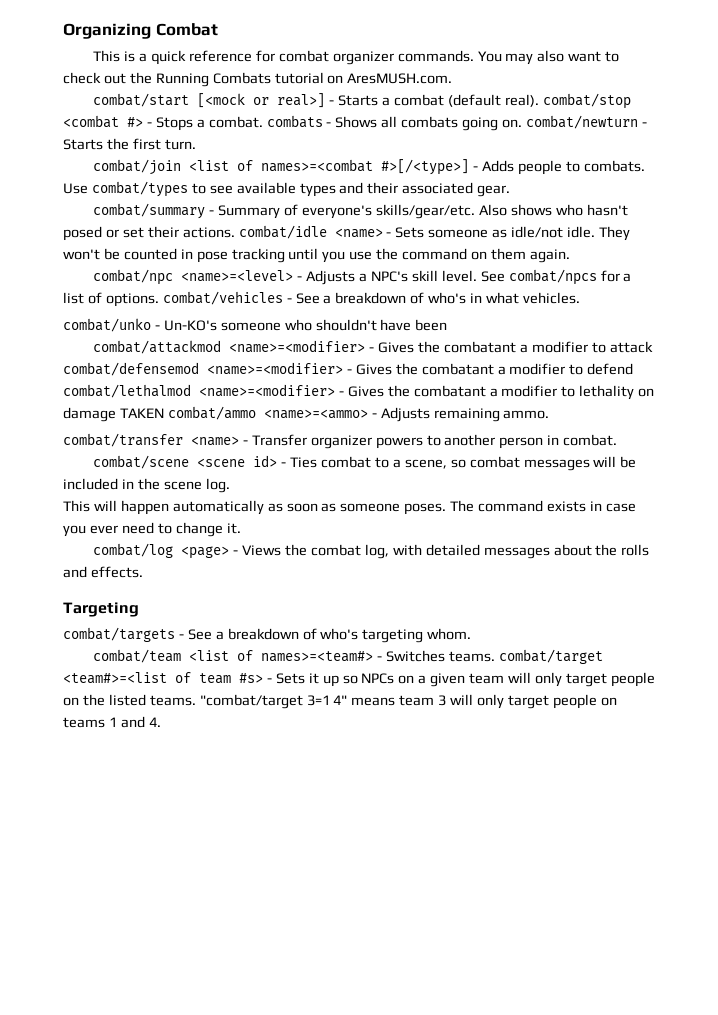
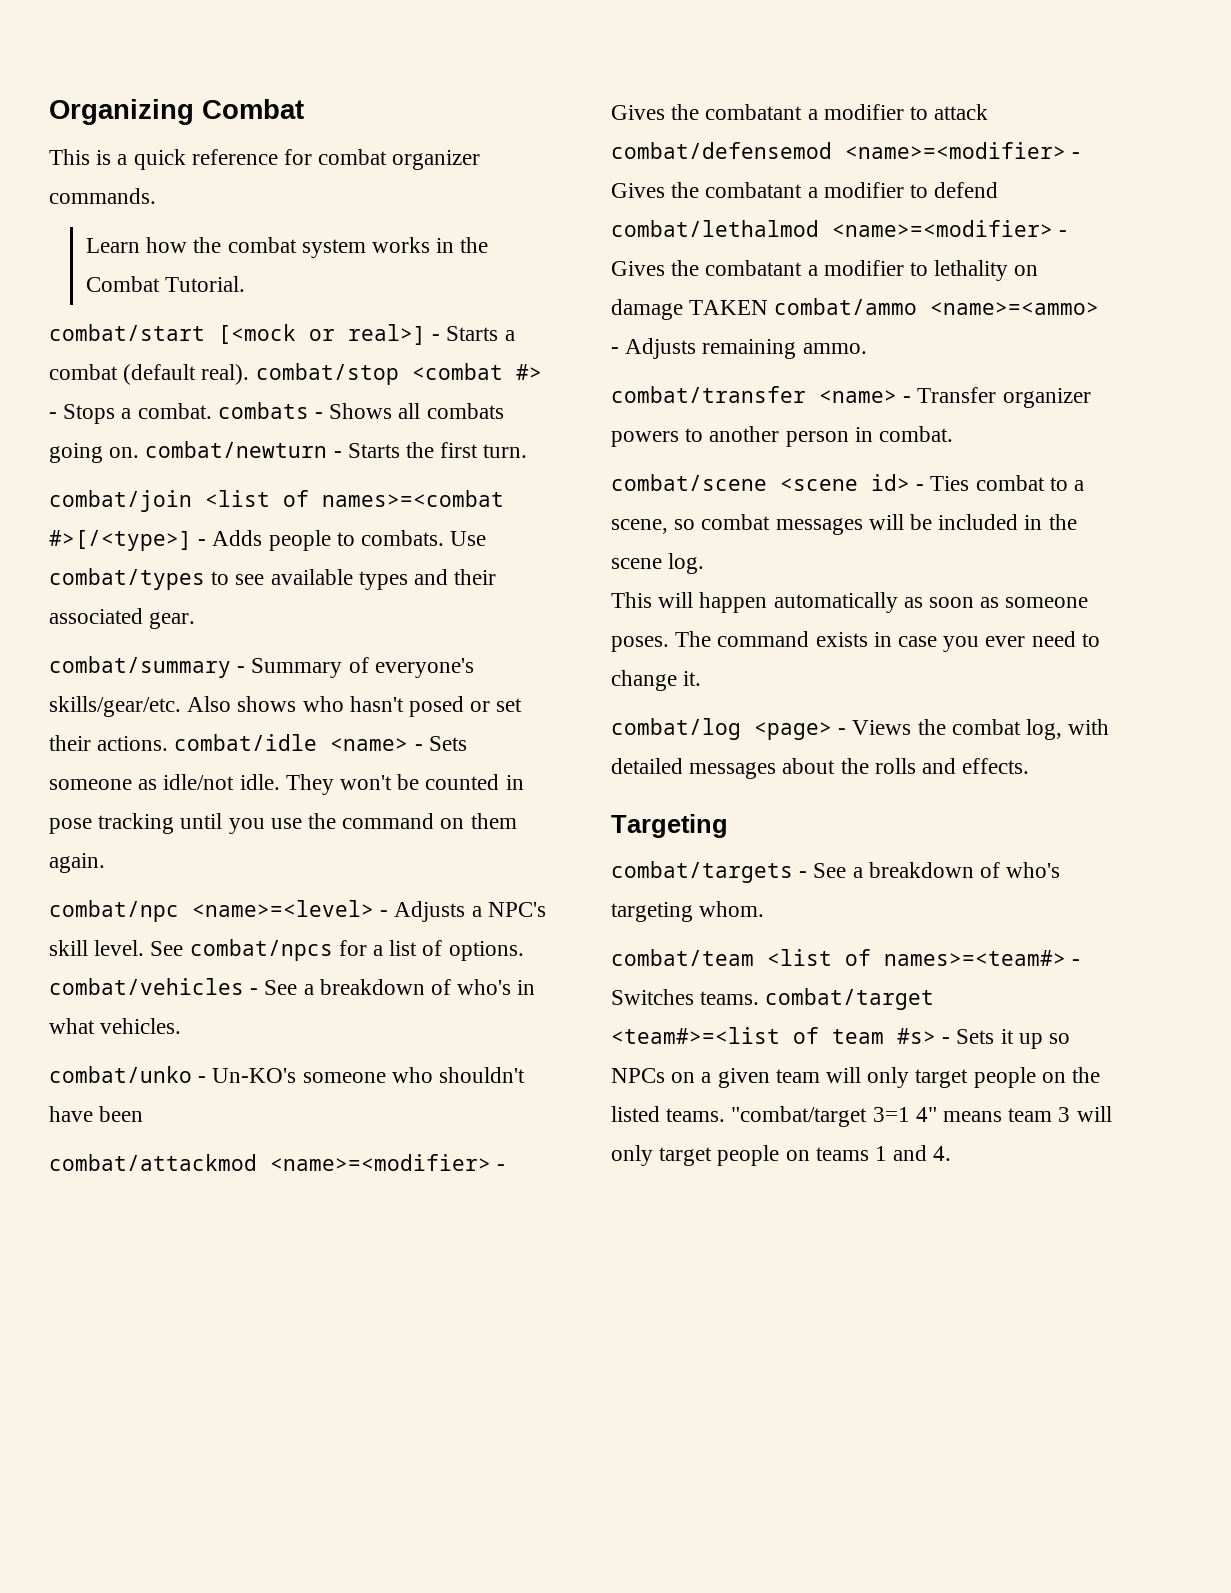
[477,50,620,65] [63,72,453,87] You may also want to check out the Running Combats tutorial on AresMUSH.com. -> [85,237,489,258] [85,276,246,292] // Learn how the combat system works in the Combat Tutorial.

